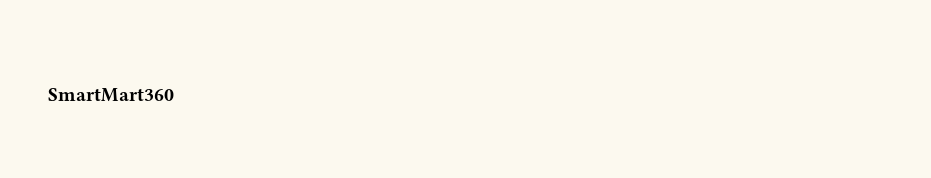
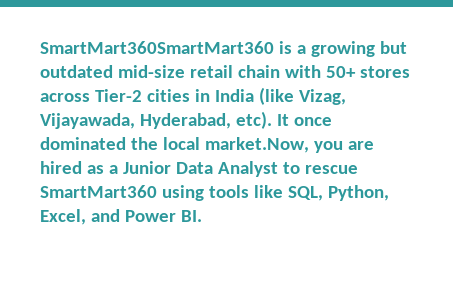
[48,88,174,102] SmartMart360 -> [40,41,407,57] [40,65,410,78] [40,87,346,105] [40,111,332,129] [40,137,374,153] [40,161,358,177] [40,185,389,201] [40,209,202,225] SmartMart360SmartMart360 is a growing but outdated mid-size retail chain with 50+ stores across Tier-2 cities in India (like Vizag, Vijayawada, Hyderabad, etc). It once dominated the local market.Now, you are hired as a Junior Data Analyst to rescue SmartMart360 using tools like SQL, Python, Excel, and Power BI.

